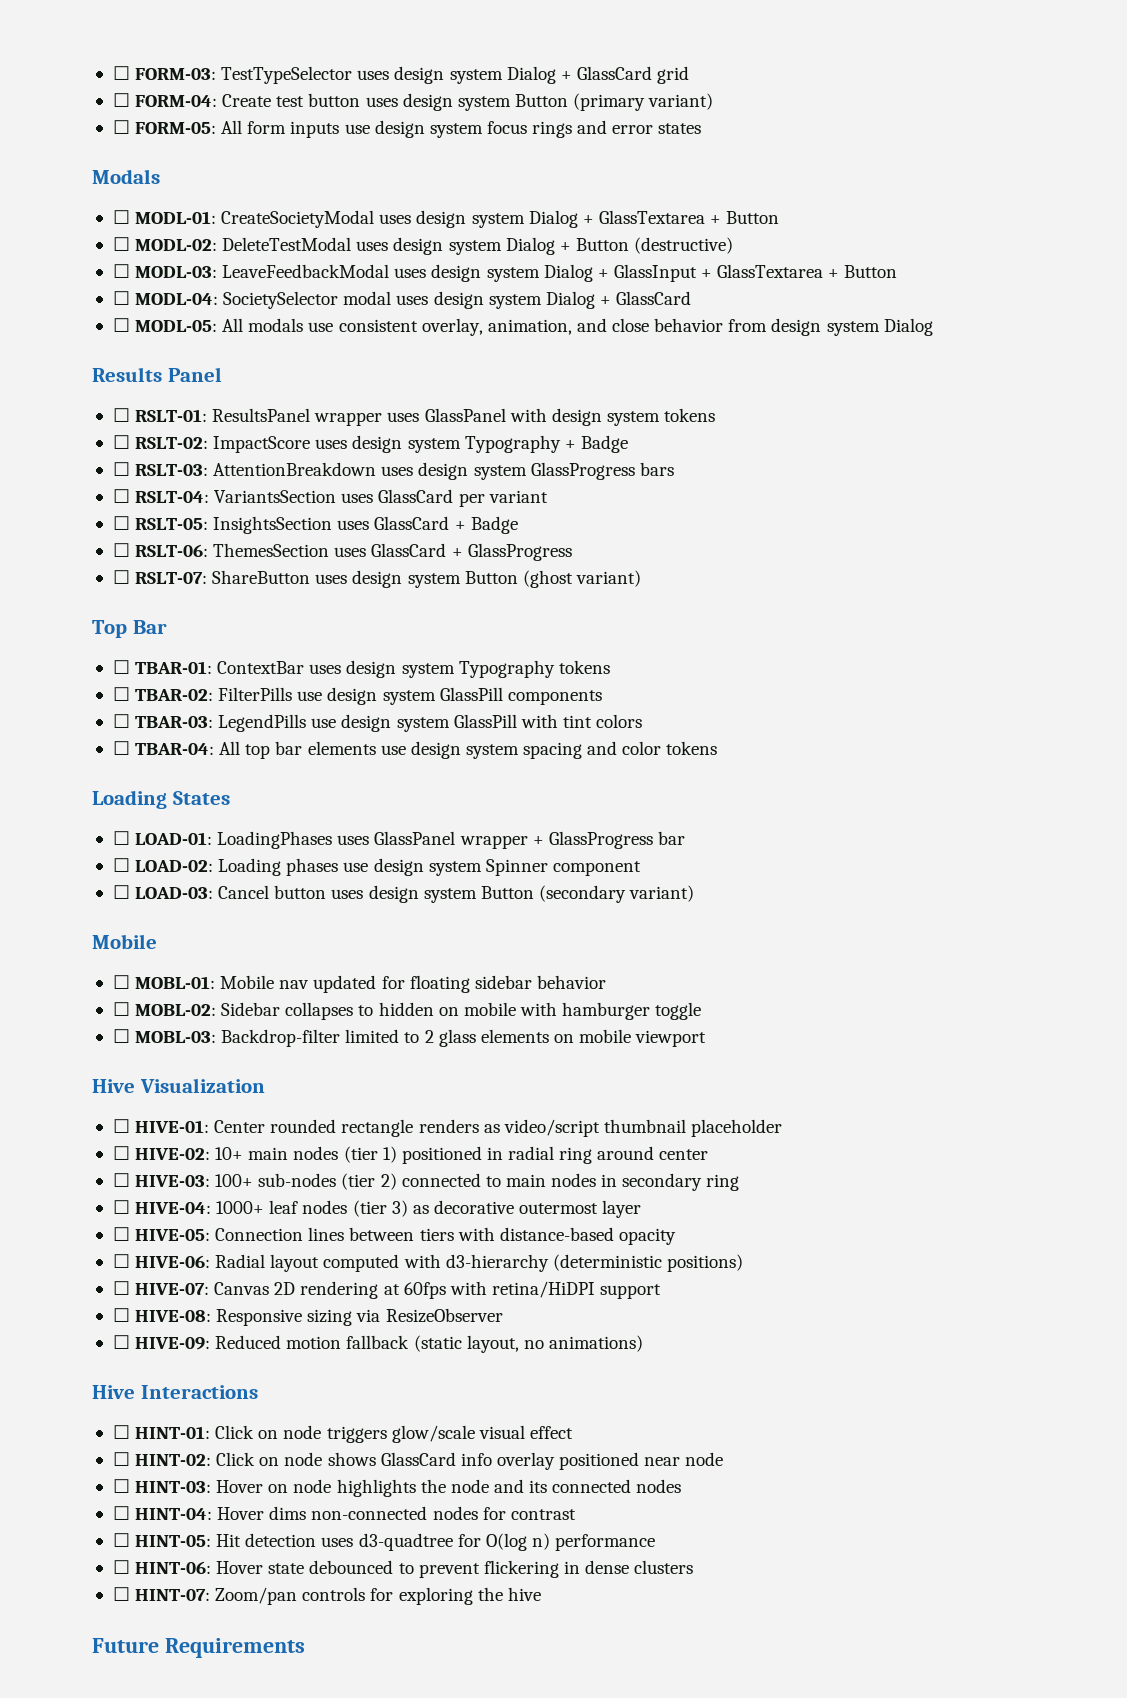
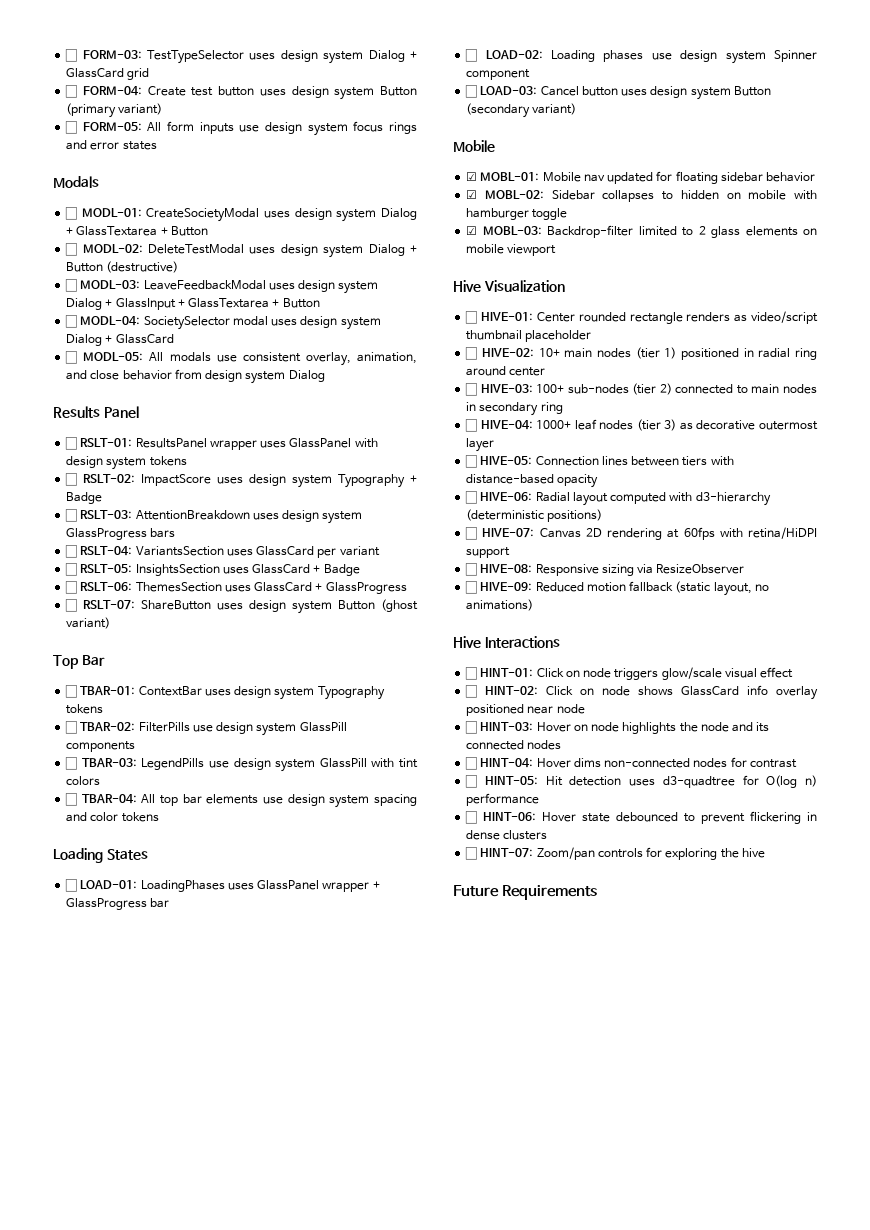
[112,975,130,989] ☐ -> [466,172,478,181] ☑
[112,1002,130,1016] ☐ -> [466,190,478,199] ☑
[112,1029,130,1043] ☐ -> [466,226,478,235] ☑

